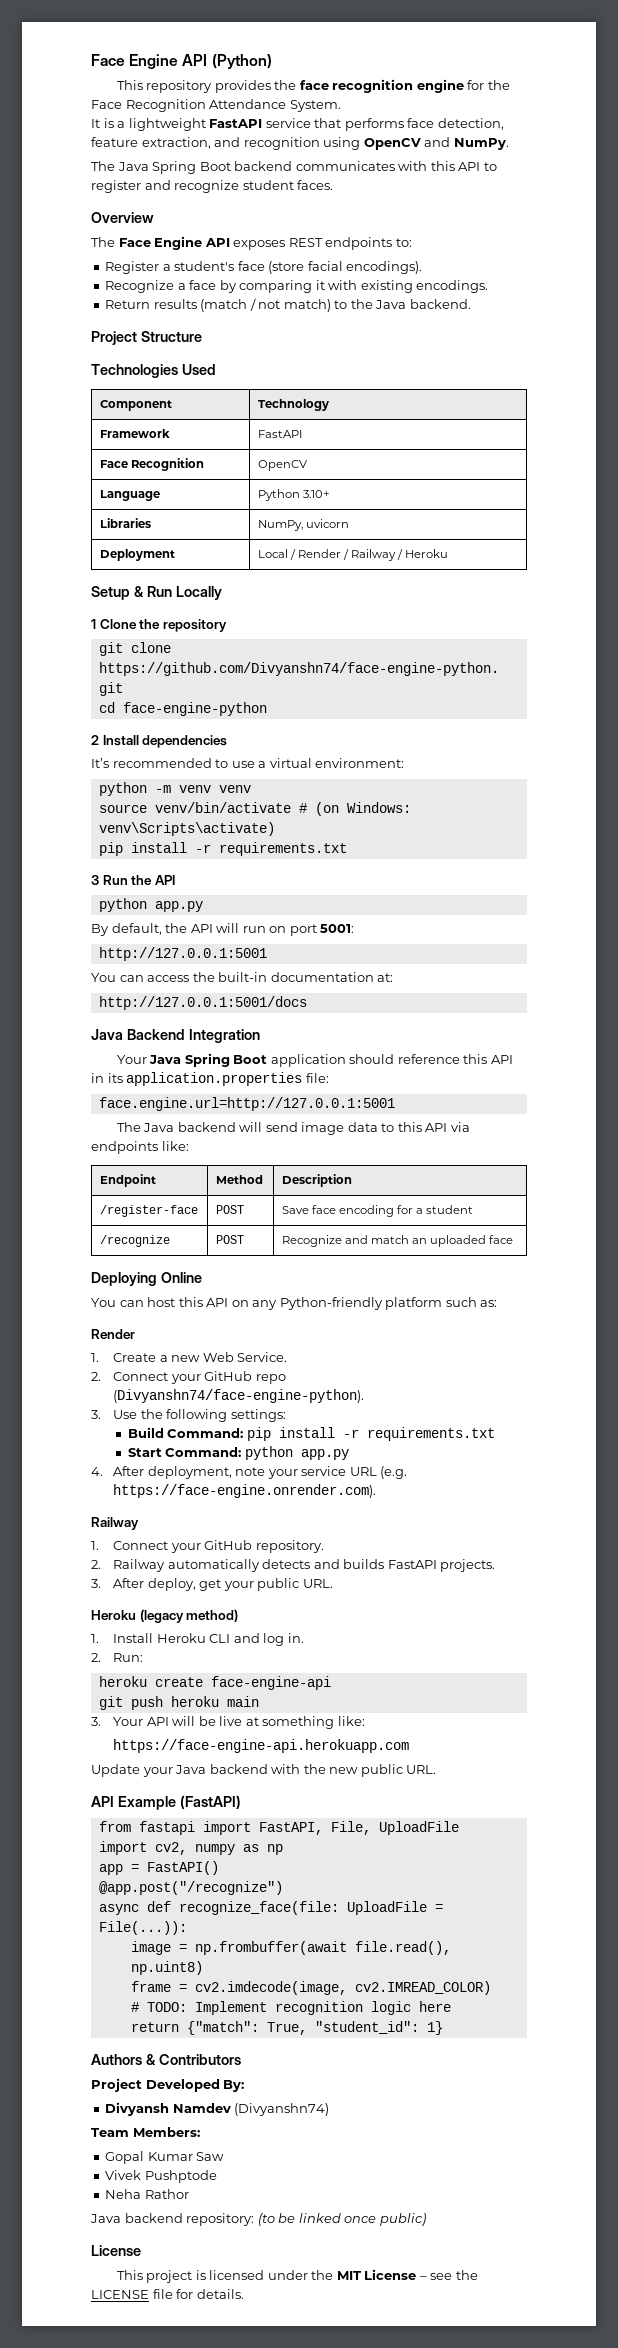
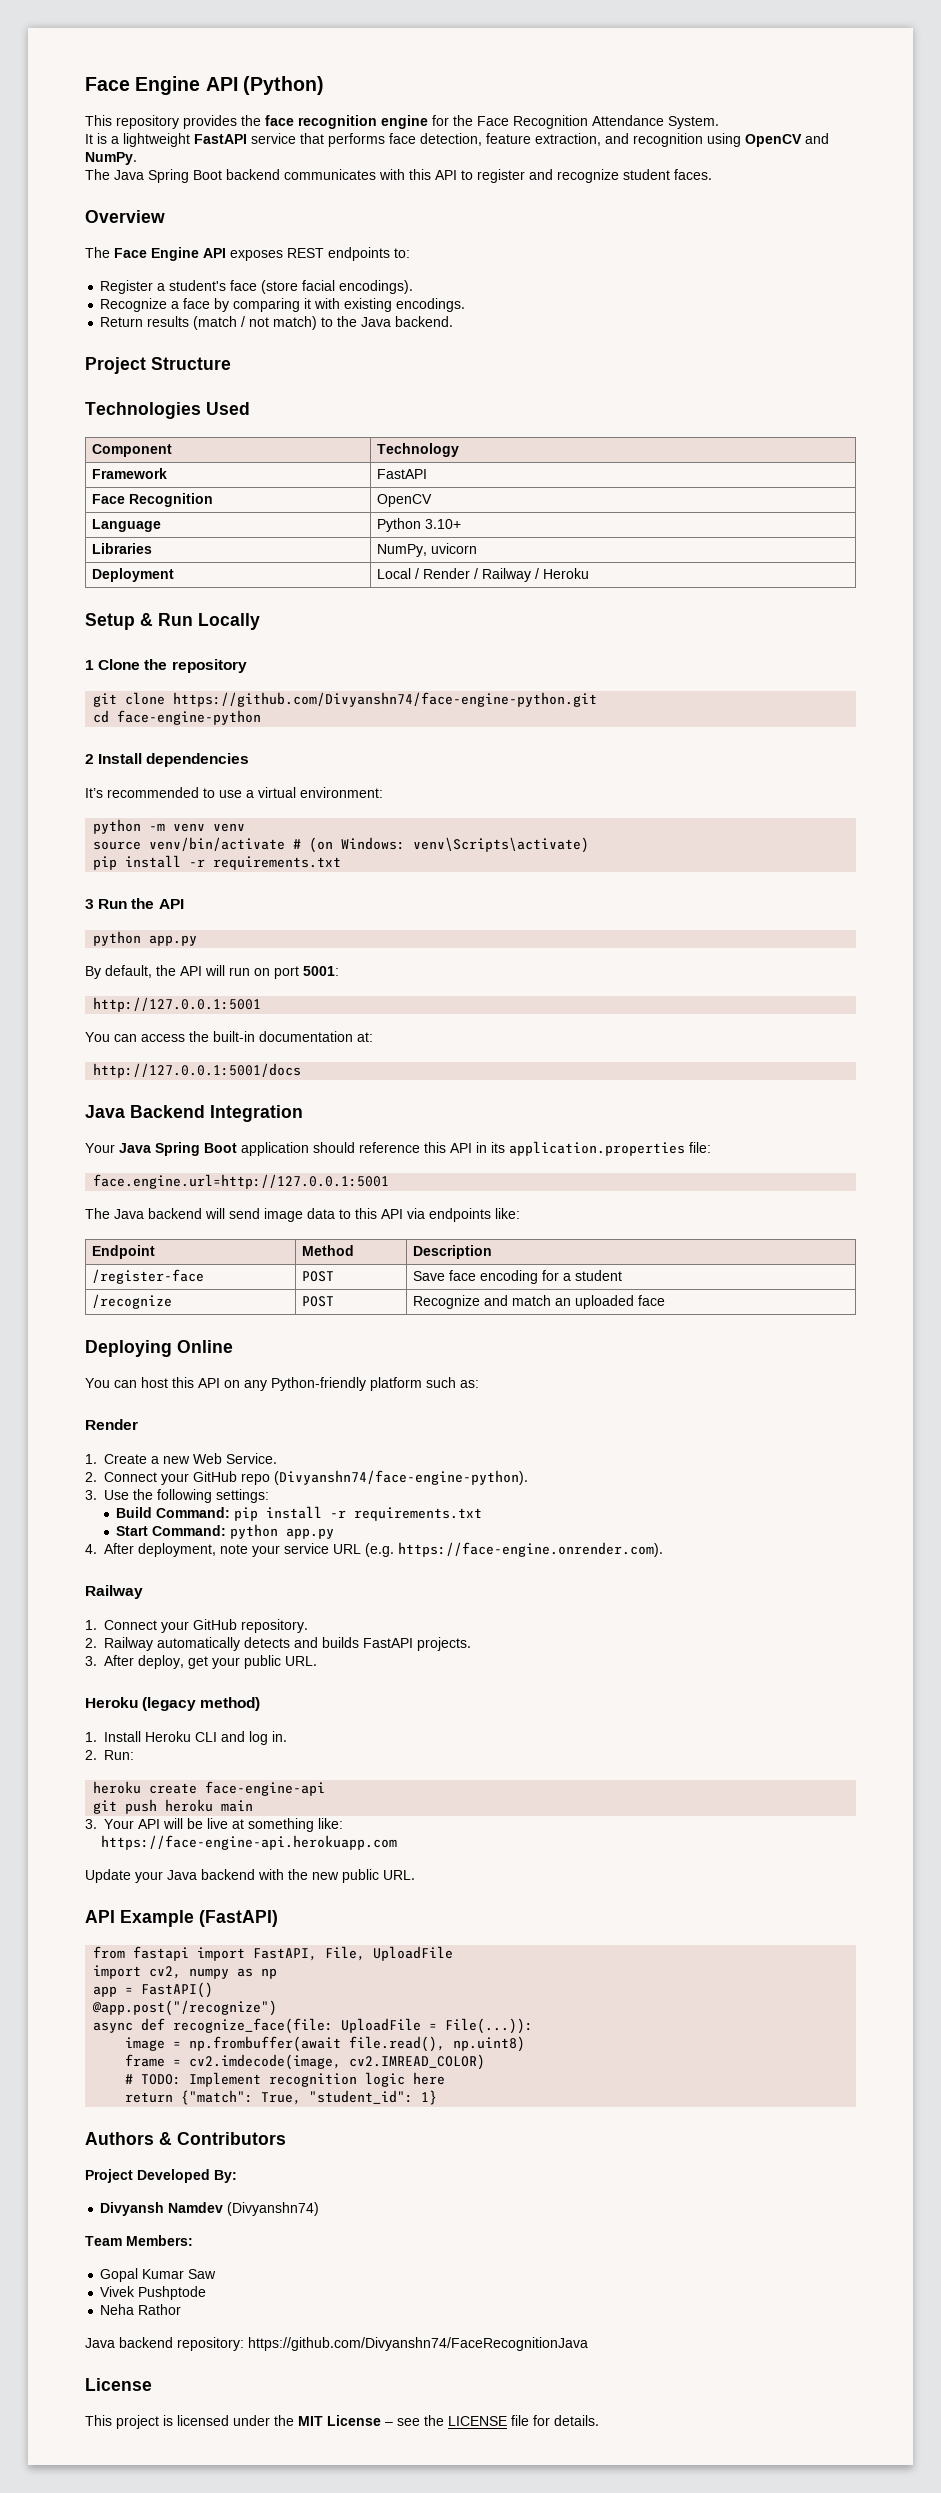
[257,2213,426,2226] (to be linked once public) -> [248,2337,588,2351] https://github.com/Divyanshn74/FaceRecognitionJava

